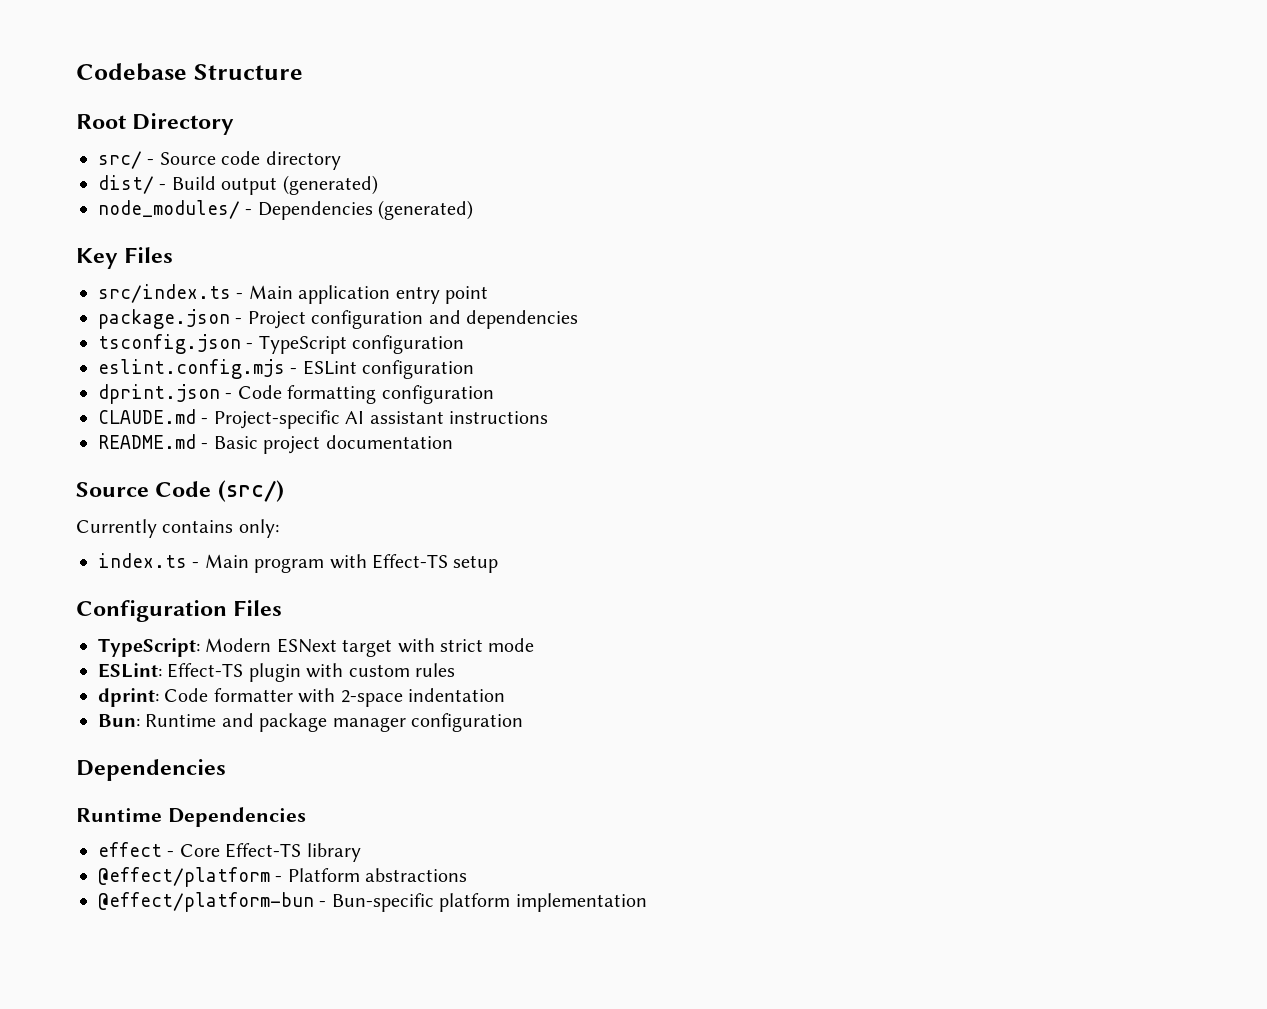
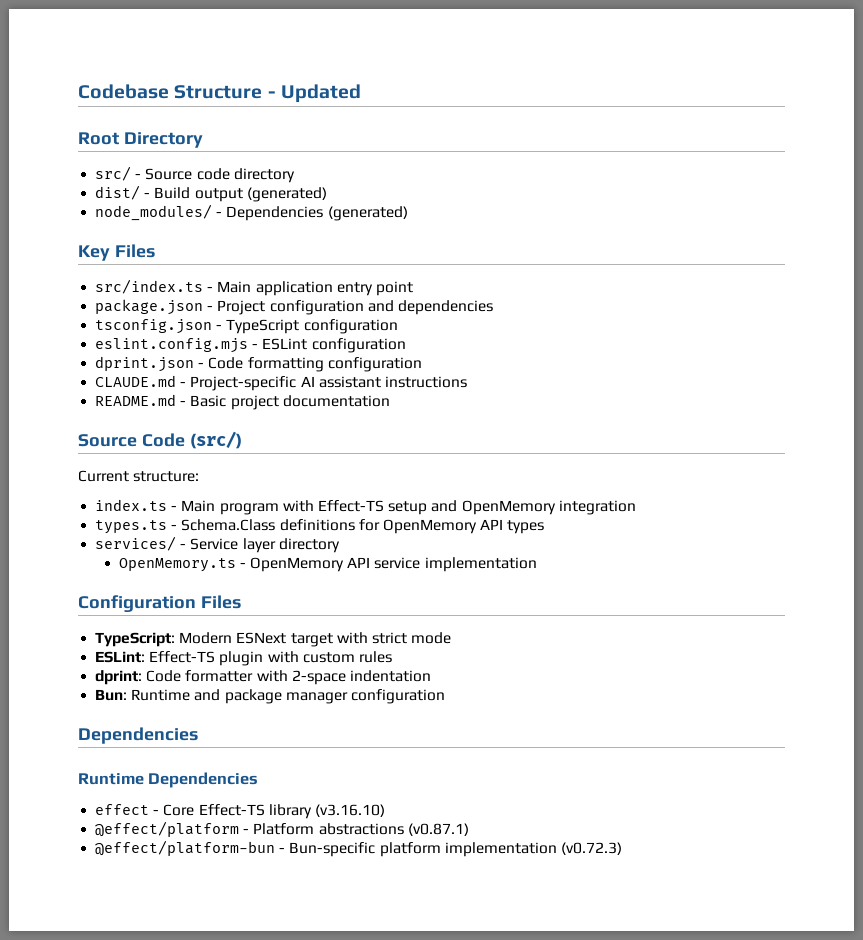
(303, 72) none -> [267,84,361,103] - Updated
[76,519,279,538] Currently contains only: -> [78,470,200,482] Current structure:
(499, 564) none -> [431,500,636,515] [95,519,545,534] [95,536,340,553] [118,557,537,572] and OpenMemory integration // types.ts - Schema.Class definitions for OpenMemory API types // services/ - Service layer directory // OpenMemory.ts - OpenMemory API service implementation
(361, 852) none -> [314,804,385,817] (v3.16.10)
(468, 875) none -> [407,823,469,836] (v0.87.1)
(647, 902) none -> [560,842,622,855] (v0.72.3)

